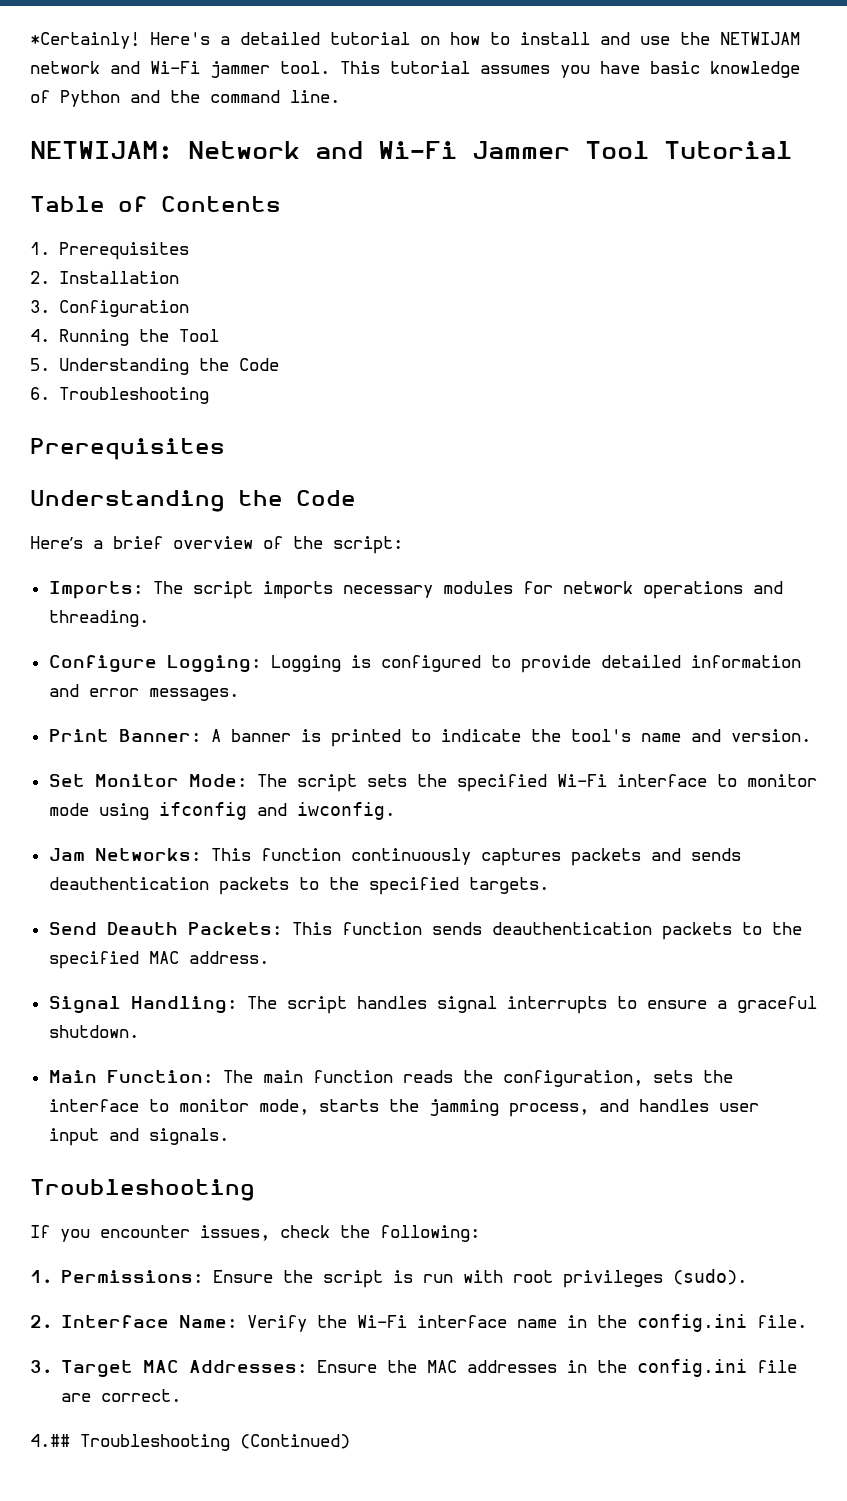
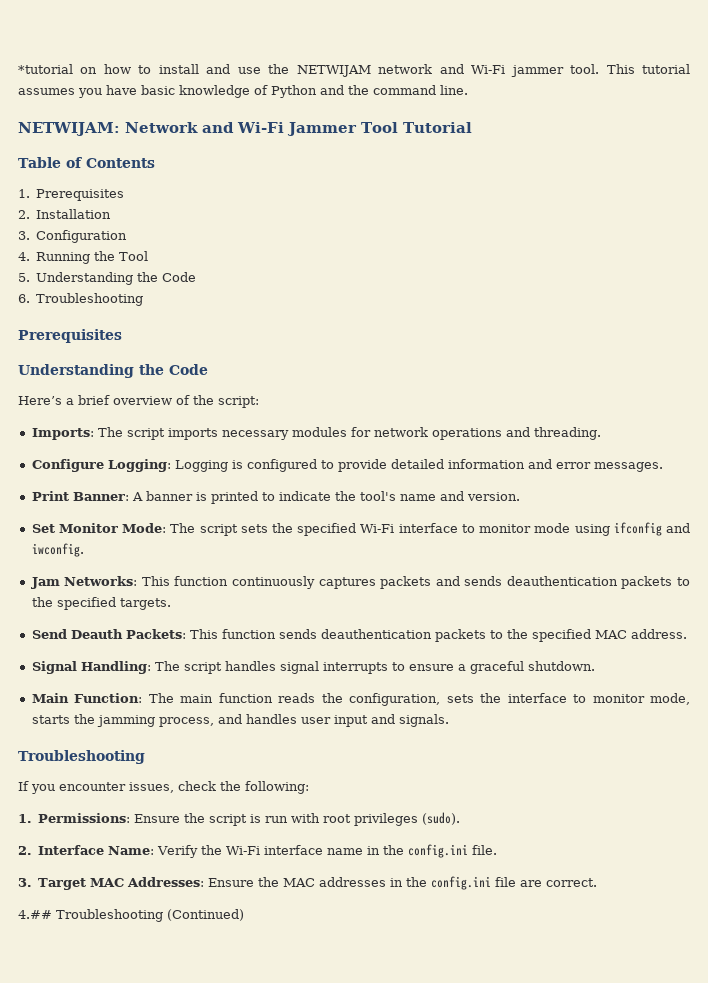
[30,32,410,49] *Certainly! Here's a detailed tutorial -> [18,64,73,74] *tutorial

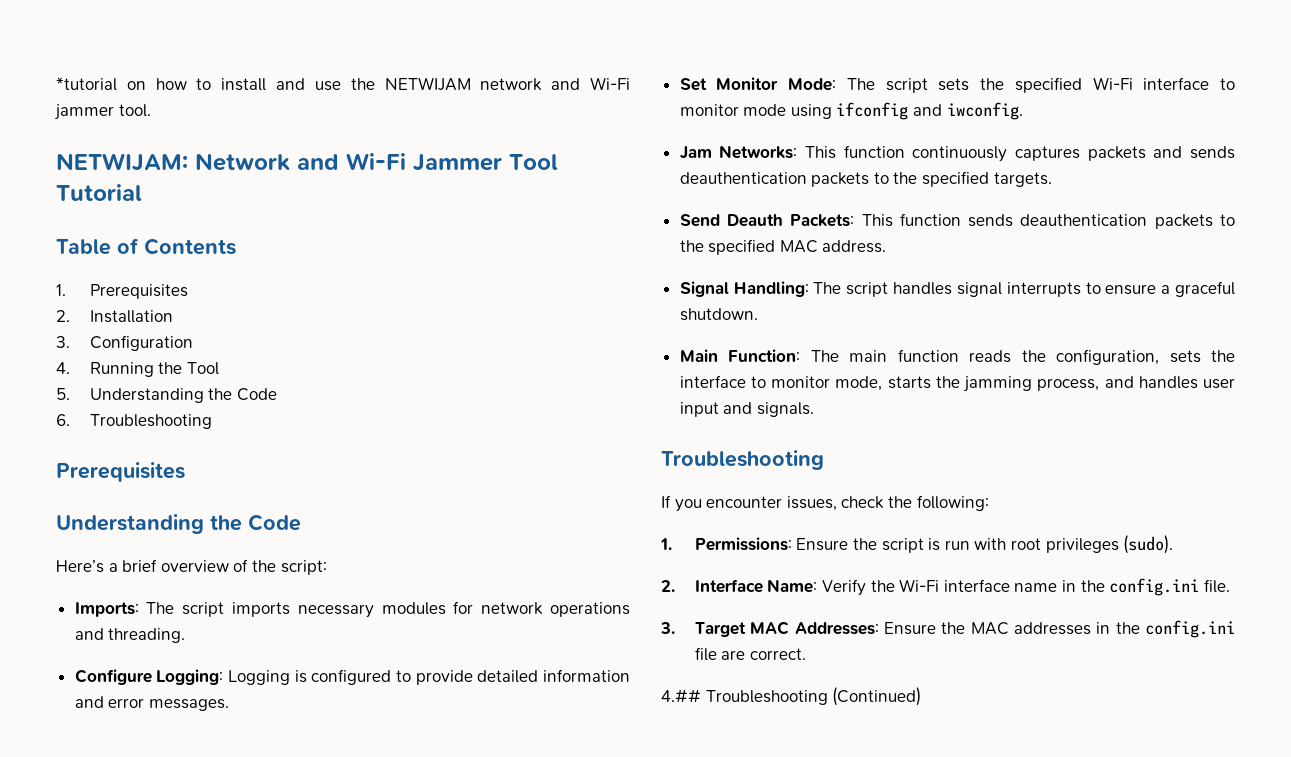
[606,64,690,74] [18,85,468,98] This tutorial assumes you have basic knowledge of Python and the command line. -> (151, 110) none
[31,491,520,504] // Print Banner: A banner is printed to indicate the tool's name and version. -> (229, 705) none

